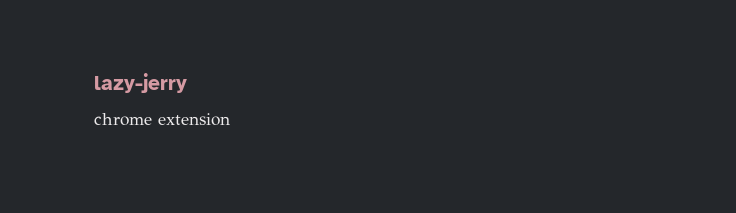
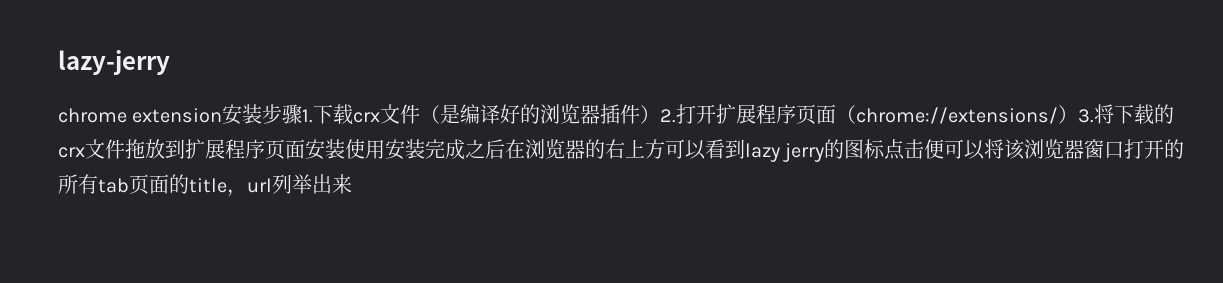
(230, 119) none -> [222,104,1175,125] [58,139,1185,162] [58,174,352,197] 安装步骤1.下载crx文件（是编译好的浏览器插件）2.打开扩展程序页面（chrome://extensions/）3.将下载的crx文件拖放到扩展程序页面安装使用安装完成之后在浏览器的右上方可以看到lazy jerry的图标点击便可以将该浏览器窗口打开的所有tab页面的title，url列举出来

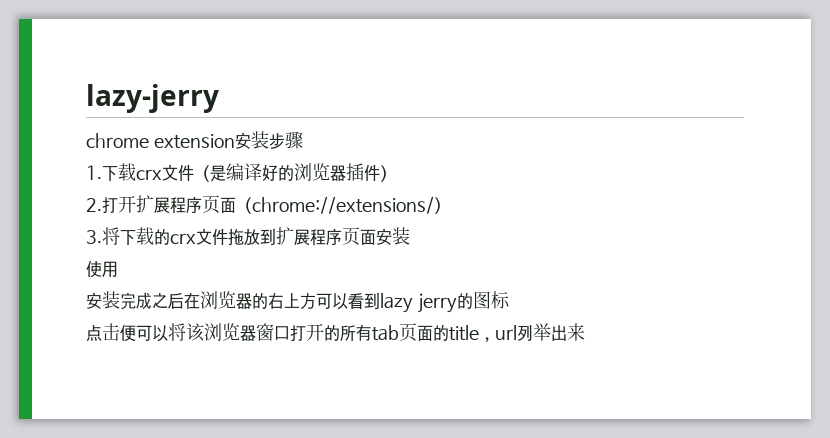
(303, 114) none -> (303, 140) //
(661, 114) none -> (396, 173) //
(1079, 114) none -> (450, 205) //
(345, 149) none -> (410, 236) //
(385, 149) none -> (118, 269) //
(886, 149) none -> (510, 300) //

